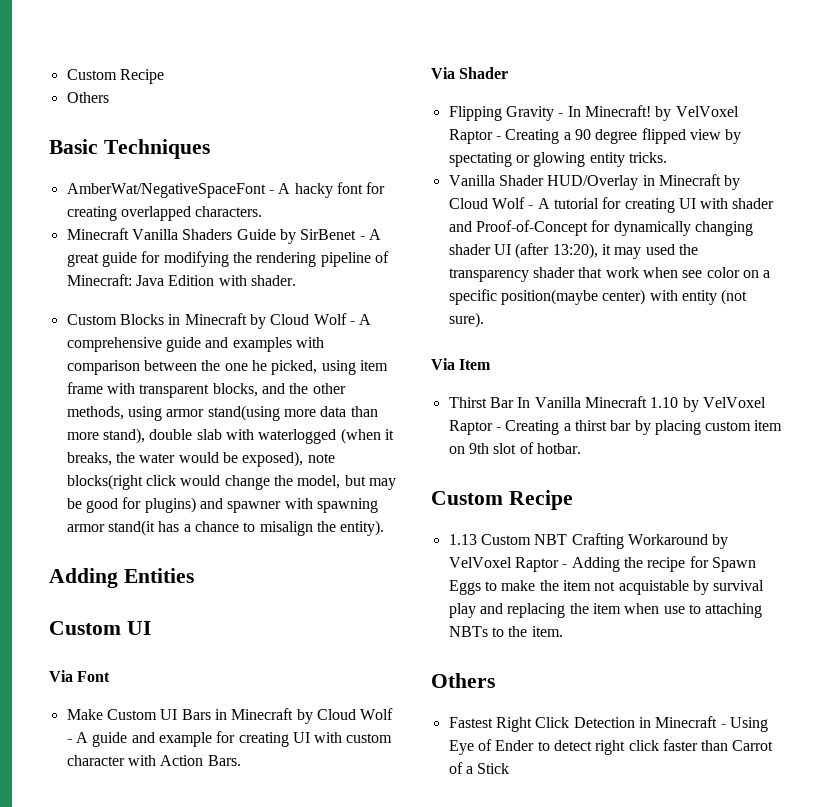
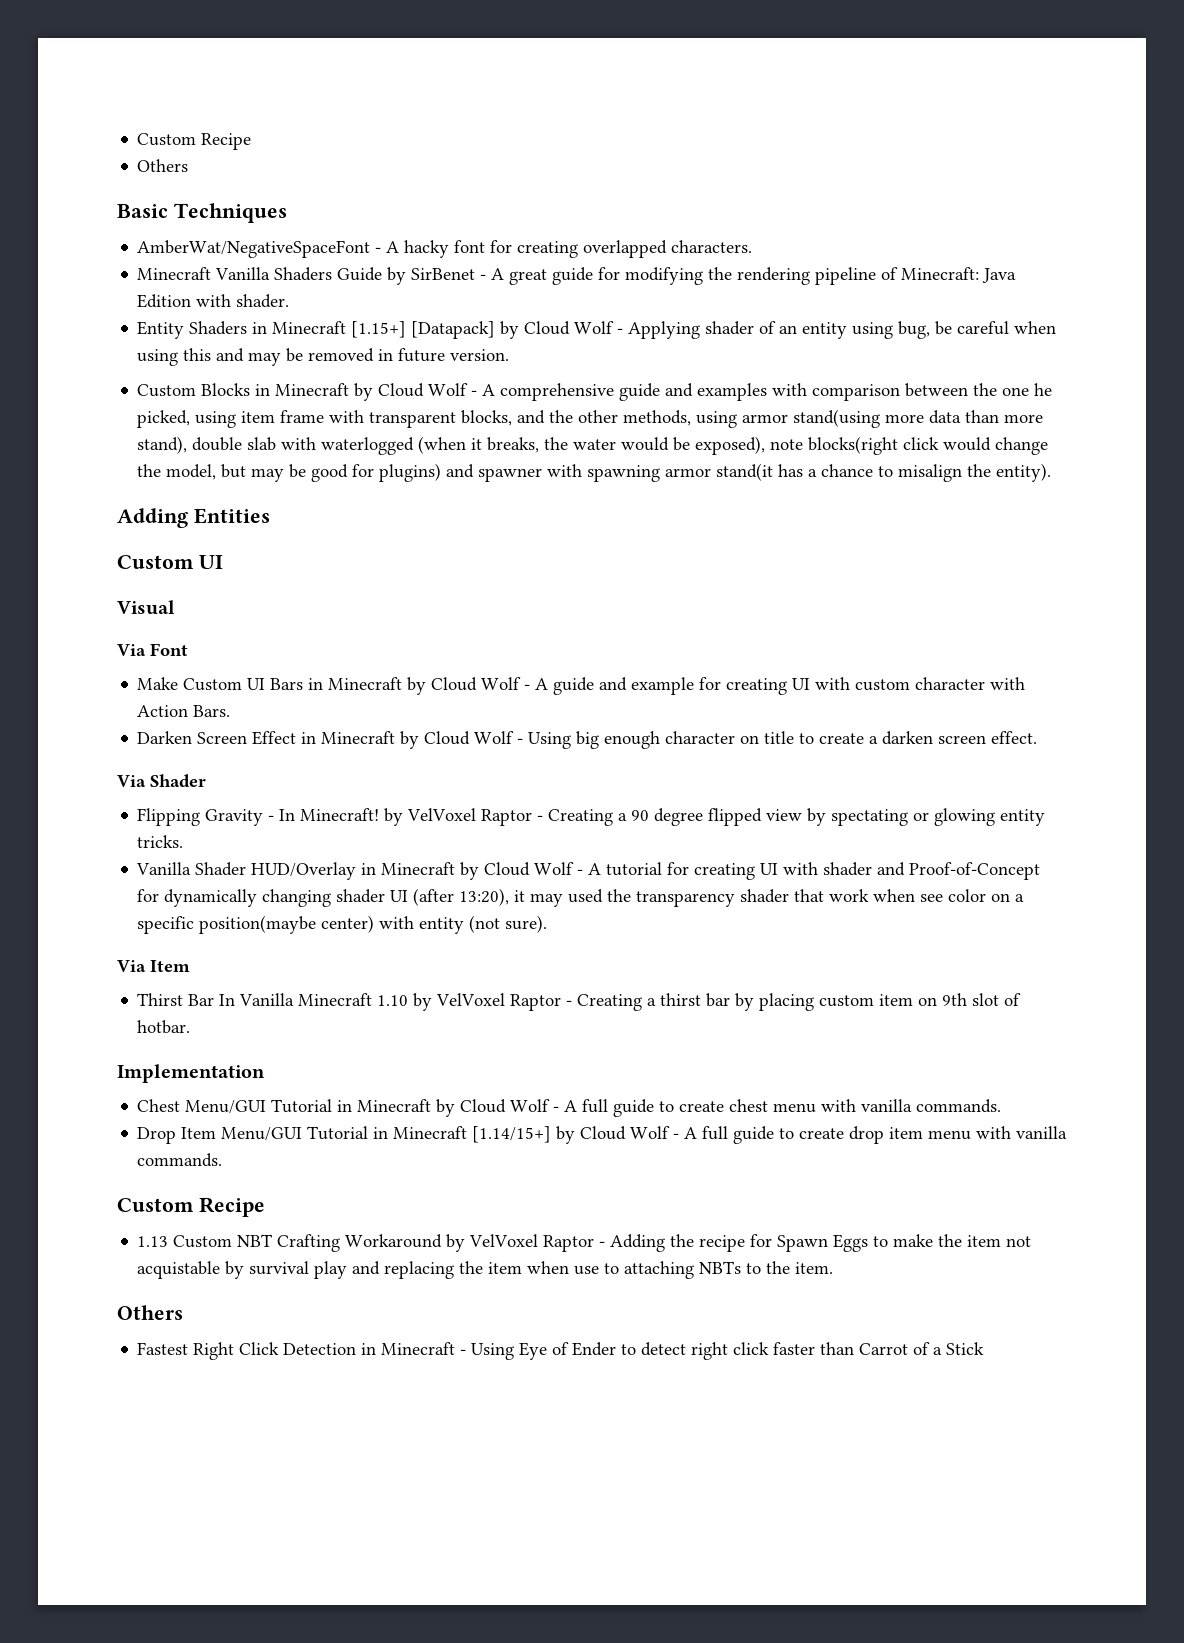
(296, 280) none -> [137,321,1057,339] [137,348,510,366] // Entity Shaders in Minecraft [1.15+] [Datapack] by Cloud Wolf - Applying shader of an entity using bug, be careful when using this and may be removed in future version.
(151, 628) none -> [117,600,175,615] // Visual
(241, 760) none -> [137,731,1038,749] // Darken Screen Effect in Minecraft by Cloud Wolf - Using big enough character on title to create a darken screen effect.
(581, 448) none -> [117,1064,265,1083] [137,1099,1002,1117] [137,1126,1068,1144] [137,1153,223,1167] // Implementation // Chest Menu/GUI Tutorial in Minecraft by Cloud Wolf - A full guide to create chest menu with vanilla commands. // Drop Item Menu/GUI Tutorial in Minecraft [1.14/15+] by Cloud Wolf - A full guide to create drop item menu with vanilla commands.

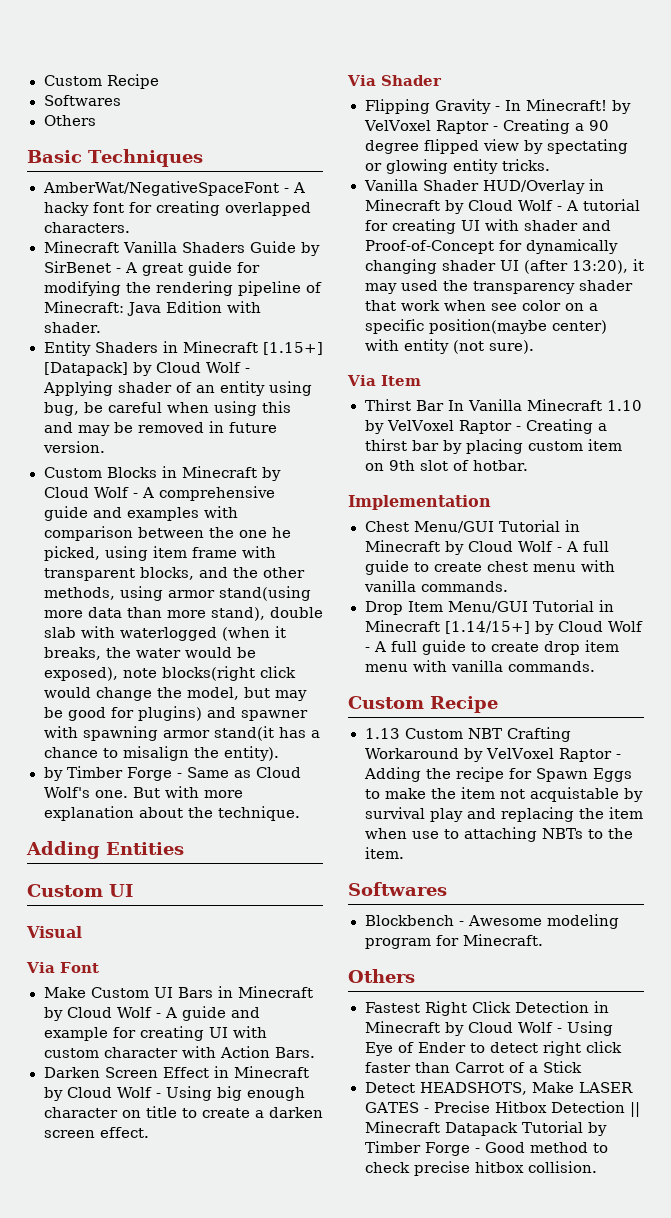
[137,133,252,150] Custom Recipe -> [43,74,159,89] [43,95,121,106] Custom Recipe // Softwares
(1052, 472) none -> [43,766,301,781] [43,786,244,798] [43,806,300,821] // by Timber Forge - Same as Cloud Wolf's one. But with more explanation about the technique.
(834, 1268) none -> [348,882,447,896] [364,914,619,929] [364,934,543,949] // Softwares // Blockbench - Awesome modeling program for Minecraft.
(456, 1348) none -> [444,1022,554,1036] by Cloud Wolf
(985, 1348) none -> [364,1082,633,1095] [364,1101,640,1117] [364,1121,607,1136] [364,1141,608,1156] [364,1161,597,1176] // Detect HEADSHOTS, Make LASER GATES - Precise Hitbox Detection || Minecraft Datapack Tutorial by Timber Forge - Good method to check precise hitbox collision.

